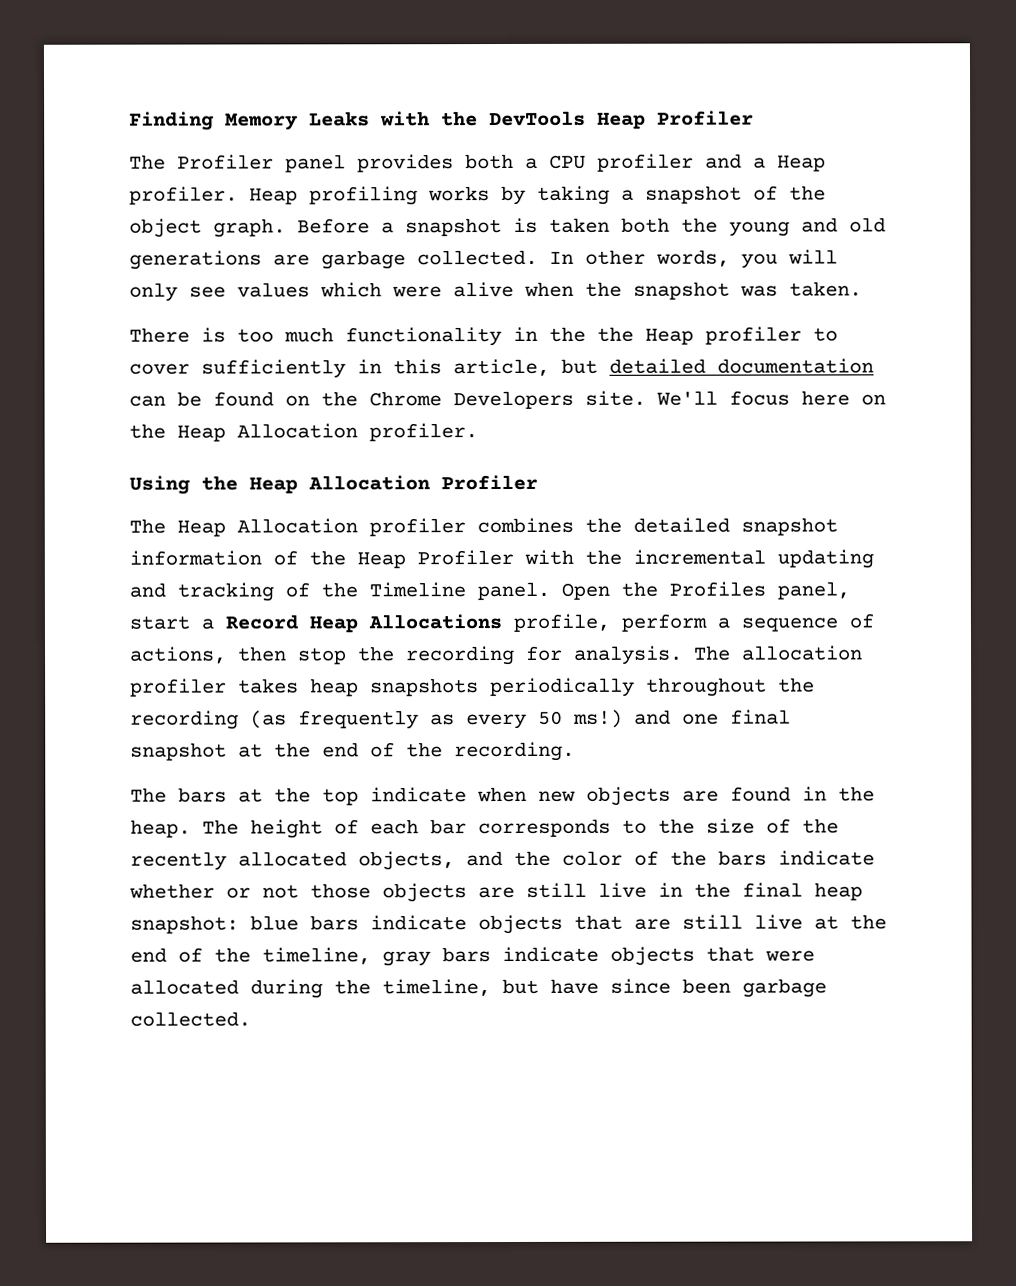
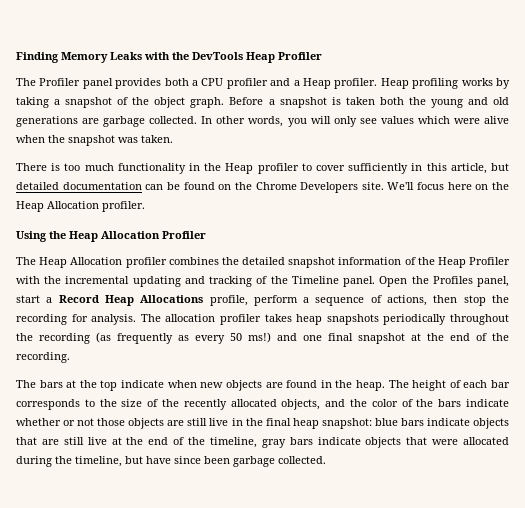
[597,326,634,342] the -> (222, 167) none

